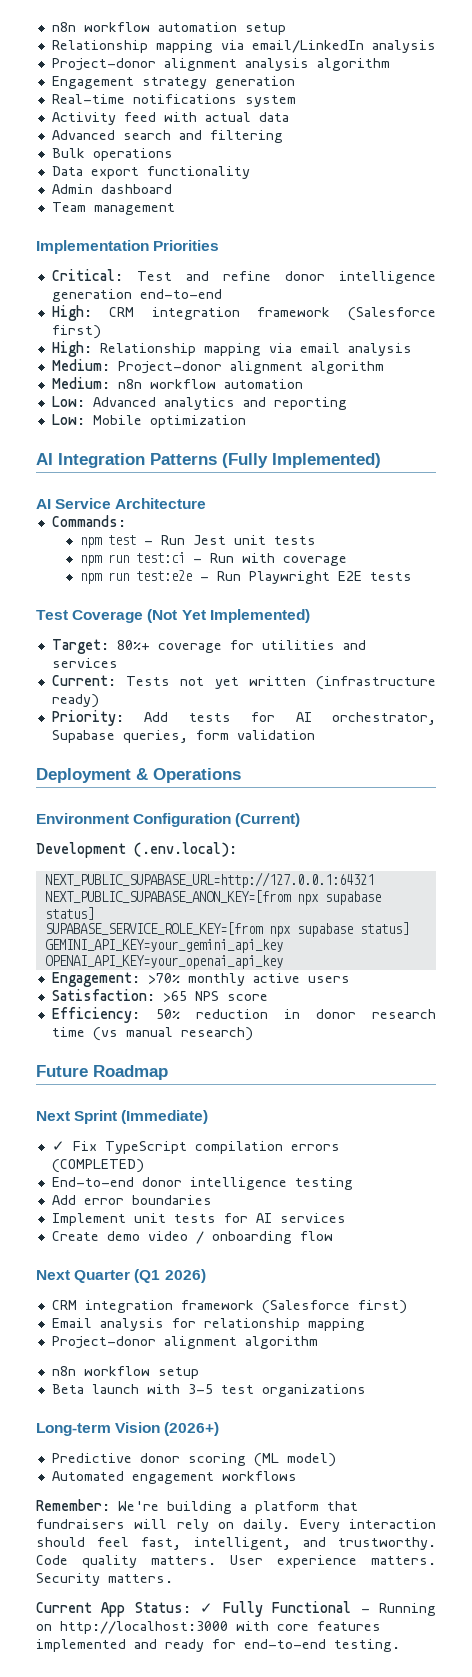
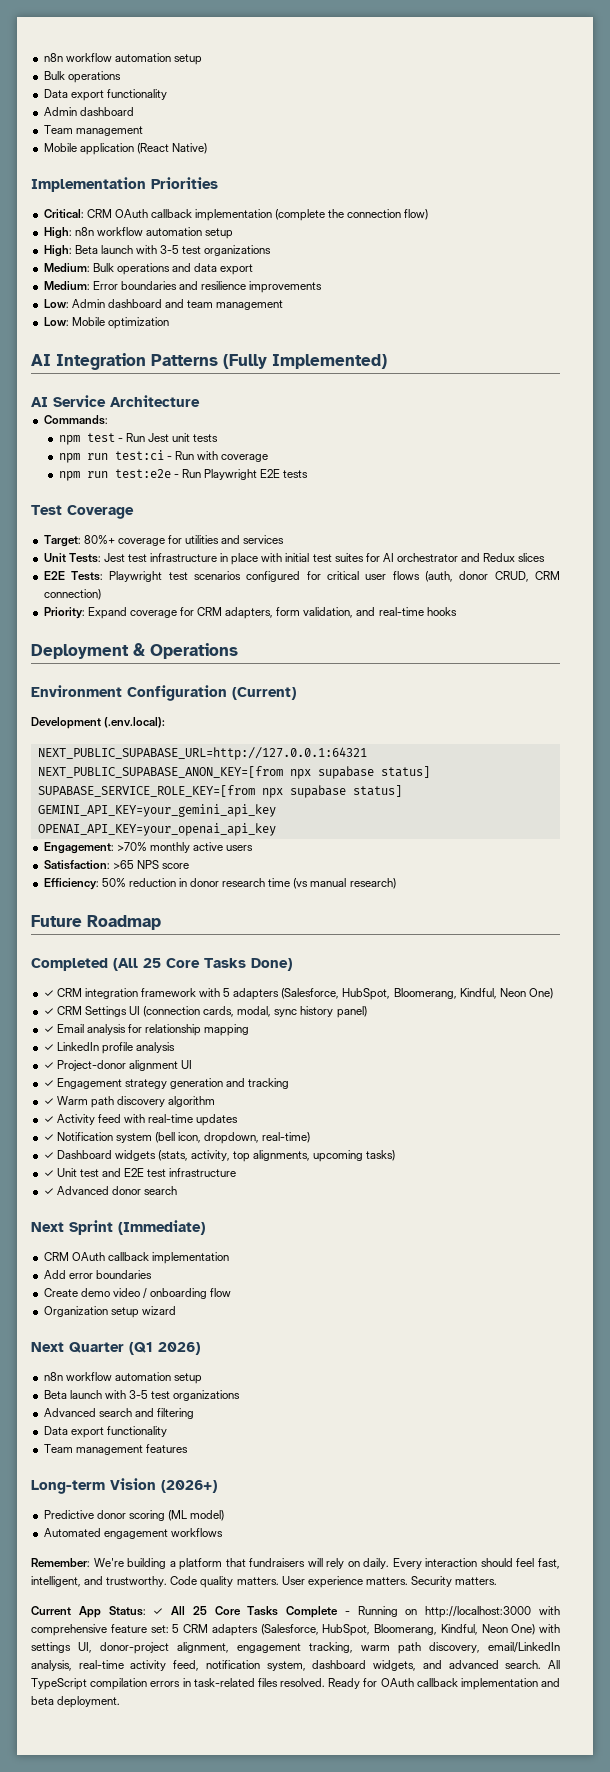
[51,22,286,35] [51,40,436,53] [51,58,390,71] [51,76,295,89] [51,94,296,107] [51,112,289,125] [51,130,283,143] n8n workflow automation setup // Relationship mapping via email/LinkedIn analysis // Project-donor alignment analysis algorithm // Engagement strategy generation // Real-time notifications system // Activity feed with actual data // Advanced search and filtering -> [43,53,202,65] n8n workflow automation setup
(175, 209) none -> [43,143,207,155] // Mobile application (React Native)
[136,271,436,284] [51,289,222,302] [51,305,436,321] [51,325,101,339] [51,341,412,357] [51,359,384,374] [51,377,303,389] [51,396,347,410] Test and refine donor intelligence generation end-to-end // High: CRM integration framework (Salesforce first) // High: Relationship mapping via email analysis // Medium: Project-donor alignment algorithm // Medium: n8n workflow automation // Low: Advanced analytics and reporting -> [86,209,429,221] [43,227,234,239] [43,245,272,257] [43,263,254,275] [43,281,323,293] [43,299,284,310] CRM OAuth callback implementation (complete the connection flow) // High: n8n workflow automation setup // High: Beta launch with 3-5 test organizations // Medium: Bulk operations and data export // Medium: Error boundaries and resilience improvements // Low: Admin dashboard and team management
[147,609,310,623] (Not Yet Implemented) -> (134, 512) none
[51,675,437,690] [51,694,99,708] [51,710,437,726] [51,730,315,743] Current: Tests not yet written (infrastructure ready) // Priority: Add tests for AI orchestrator, Supabase queries, form validation -> [43,553,546,565] [43,571,561,582] [43,589,101,600] [43,607,457,619] Unit Tests: Jest test infrastructure in place with initial test suites for AI orchestrator and Redux slices // E2E Tests: Playwright test scenarios configured for critical user flows (auth, donor CRUD, CRM connection) // Priority: Expand coverage for CRM adapters, form validation, and real-time hooks
[36,1110,209,1124] [51,1141,340,1154] [51,1159,144,1173] [51,1177,353,1190] [51,1195,212,1205] [51,1213,346,1226] Next Sprint (Immediate) // ✓ Fix TypeScript compilation errors (COMPLETED) // End-to-end donor intelligence testing // Add error boundaries // Implement unit tests for AI services -> [31,958,292,971] [43,988,553,1000] [43,1006,367,1018] [43,1024,250,1036] [43,1042,175,1054] [43,1060,192,1071] [43,1078,290,1089] [43,1096,216,1108] [43,1114,239,1126] [43,1132,311,1144] [43,1150,396,1162] [43,1168,237,1177] [43,1186,177,1195] [31,1220,205,1235] [43,1252,229,1264] [43,1270,152,1279] Completed (All 25 Core Tasks Done) // ✓ CRM integration framework with 5 adapters (Salesforce, HubSpot, Bloomerang, Kindful, Neon One) // ✓ CRM Settings UI (connection cards, modal, sync history panel) // ✓ Email analysis for relationship mapping // ✓ LinkedIn profile analysis // ✓ Project-donor alignment UI // ✓ Engagement strategy generation and tracking // ✓ Warm path discovery algorithm // ✓ Activity feed with real-time updates // ✓ Notification system (bell icon, dropdown, real-time) // ✓ Dashboard widgets (stats, activity, top alignments, upcoming tasks) // ✓ Unit test and E2E test infrastructure // ✓ Advanced donor search // Next Sprint (Immediate) // CRM OAuth callback implementation // Add error boundaries
(333, 1236) none -> [43,1306,176,1318] // Organization setup wizard
[51,1300,407,1314] [51,1318,365,1331] [51,1336,318,1349] [51,1366,150,1376] // CRM integration framework (Salesforce first) // Email analysis for relationship mapping // Project-donor alignment algorithm // n8n workflow -> [43,1372,171,1381] // n8n workflow automation
(366, 1390) none -> [43,1408,194,1419] [43,1426,167,1438] [43,1444,188,1455] // Advanced search and filtering // Data export functionality // Team management features
[222,1601,352,1617] Fully Functional -> [171,1606,339,1618] All 25 Core Tasks Complete
[277,1621,381,1631] [36,1639,400,1652] core features implemented and ready for end-to-end testing. -> [31,1624,560,1636] [31,1642,560,1654] [31,1660,561,1671] [31,1678,561,1690] [31,1696,121,1708] comprehensive feature set: 5 CRM adapters (Salesforce, HubSpot, Bloomerang, Kindful, Neon One) with settings UI, donor-project alignment, engagement tracking, warm path discovery, email/LinkedIn analysis, real-time activity feed, notification system, dashboard widgets, and advanced search. All TypeScript compilation errors in task-related files resolved. Ready for OAuth callback implementation and beta deployment.

